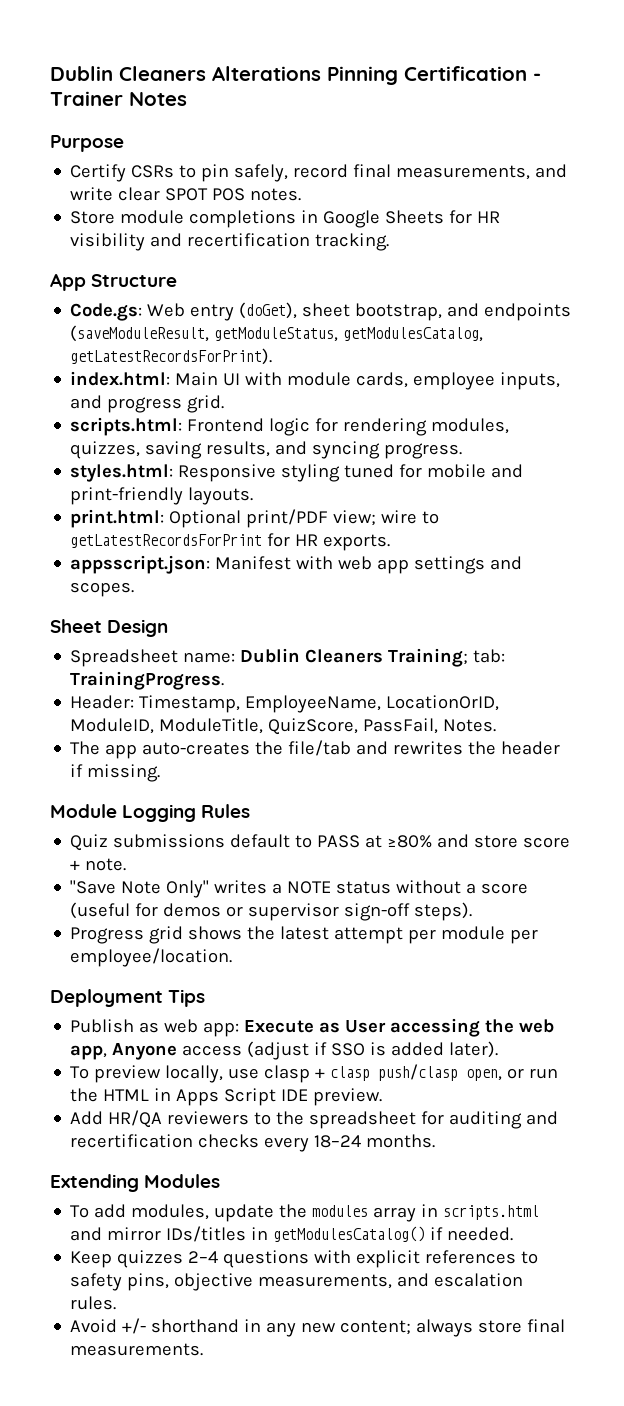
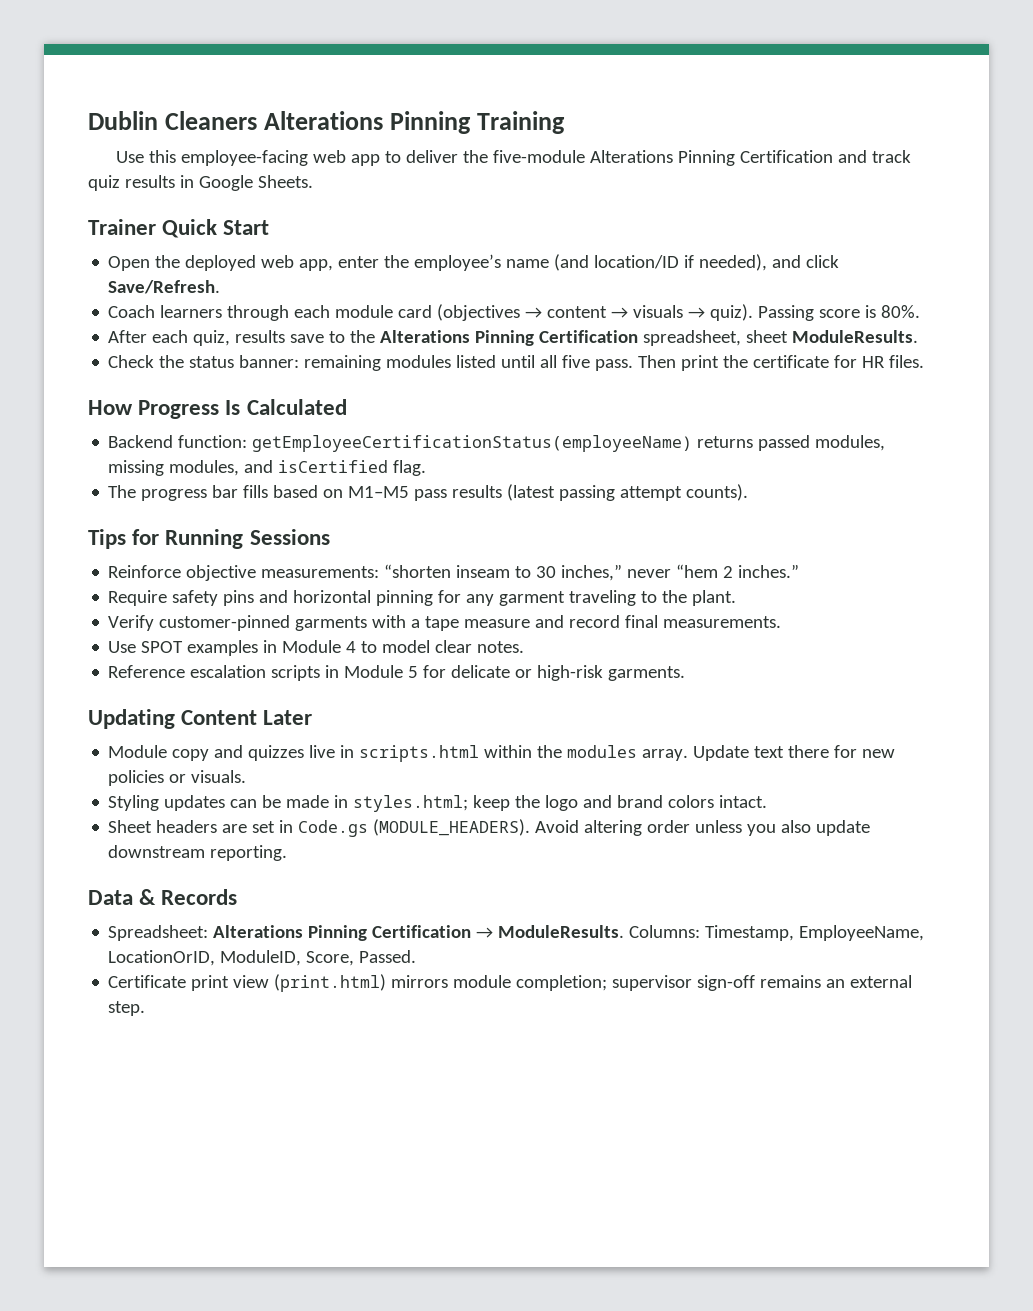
[404,66,541,81] [50,91,187,106] [50,135,124,152] [70,164,568,182] [70,187,302,201] [70,210,501,228] [70,233,390,251] [50,273,178,291] [70,302,572,321] [70,325,484,342] [70,348,273,365] [70,371,561,390] [70,395,225,413] [70,417,510,436] [70,441,463,459] [70,464,524,482] [70,487,254,505] [70,509,440,528] [70,533,391,551] [70,555,523,574] [70,582,135,597] [50,619,169,637] [70,648,506,667] [70,671,225,690] [70,695,500,713] [70,718,497,735] [70,740,561,759] [70,764,161,782] [50,804,251,822] [70,834,571,851] [70,858,127,871] [70,880,529,898] [70,902,473,921] [70,926,539,944] [70,948,233,967] [50,989,206,1007] [70,1018,555,1037] [70,1041,499,1060] [70,1064,559,1083] [70,1088,383,1106] [70,1110,559,1129] [70,1134,436,1152] [50,1174,221,1192] [70,1204,540,1222] [70,1226,514,1242] [70,1250,539,1268] [70,1273,524,1291] [70,1296,117,1310] [70,1318,566,1337] [70,1343,204,1356] Certification - Trainer Notes // Purpose // Certify CSRs to pin safely, record final measurements, and write clear SPOT POS notes. // Store module completions in Google Sheets for HR visibility and recertification tracking. // App Structure // Code.gs: Web entry (doGet), sheet bootstrap, and endpoints (saveModuleResult, getModuleStatus, getModulesCatalog, getLatestRecordsForPrint). // index.html: Main UI with module cards, employee inputs, and progress grid. // scripts.html: Frontend logic for rendering modules, quizzes, saving results, and syncing progress. // styles.html: Responsive styling tuned for mobile and print-friendly layouts. // print.html: Optional print/PDF view; wire to getLatestRecordsForPrint for HR exports. // appsscript.json: Manifest with web app settings and scopes. // Sheet Design // Spreadsheet name: Dublin Cleaners Training; tab: TrainingProgress. // Header: Timestamp, EmployeeName, LocationOrID, ModuleID, ModuleTitle, QuizScore, PassFail, Notes. // The app auto-creates the file/tab and rewrites the header if missing. // Module Logging Rules // Quiz submissions default to PASS at ≥80% and store score + note. // "Save Note Only" writes a NOTE status without a score (useful for demos or supervisor sign-off steps). // Progress grid shows the latest attempt per module per employee/location. // Deployment Tips // Publish as web app: Execute as User accessing the web app, Anyone access (adjust if SSO is added later). // To preview locally, use clasp + clasp push/clasp open, or run the HTML in Apps Script IDE preview. // Add HR/QA reviewers to the spreadsheet for auditing and recertification checks every 18–24 months. // Extending Modules // To add modules, update the modules array in scripts.html and mirror IDs/titles in getModulesCatalog() if needed. // Keep quizzes 2–4 questions with explicit references to safety pins, objective measurements, and escalation rules. // Avoid +/- shorthand in any new content; always store final measurements. -> [477,111,566,134] [115,150,911,166] [88,175,313,191] [88,219,270,238] [108,254,840,271] [108,280,221,294] [108,304,921,321] [108,330,919,346] [108,355,925,371] [88,399,347,419] [108,435,886,452] [108,460,427,476] [108,484,749,501] [88,529,330,549] [108,564,800,581] [108,590,737,606] [108,615,782,631] [108,640,525,656] [108,665,686,681] [88,709,313,729] [108,745,896,762] [108,770,247,786] [108,795,768,812] [108,819,871,837] [108,845,288,861] [88,889,238,905] [108,925,925,941] [108,950,417,966] [108,974,913,992] [108,1001,146,1016] Training // Use this employee-facing web app to deliver the five-module Alterations Pinning Certification and track quiz results in Google Sheets. // Trainer Quick Start // Open the deployed web app, enter the employee’s name (and location/ID if needed), and click Save/Refresh. // Coach learners through each module card (objectives → content → visuals → quiz). Passing score is 80%. // After each quiz, results save to the Alterations Pinning Certification spreadsheet, sheet ModuleResults. // Check the status banner: remaining modules listed until all five pass. Then print the certificate for HR files. // How Progress Is Calculated // Backend function: getEmployeeCertificationStatus(employeeName) returns passed modules, missing modules, and isCertified flag. // The progress bar fills based on M1–M5 pass results (latest passing attempt counts). // Tips for Running Sessions // Reinforce objective measurements: “shorten inseam to 30 inches,” never “hem 2 inches.” // Require safety pins and horizontal pinning for any garment traveling to the plant. // Verify customer-pinned garments with a tape measure and record final measurements. // Use SPOT examples in Module 4 to model clear notes. // Reference escalation scripts in Module 5 for delicate or high-risk garments. // Updating Content Later // Module copy and quizzes live in scripts.html within the modules array. Update text there for new policies or visuals. // Styling updates can be made in styles.html; keep the logo and brand colors intact. // Sheet headers are set in Code.gs (MODULE_HEADERS). Avoid altering order unless you also update downstream reporting. // Data & Records // Spreadsheet: Alterations Pinning Certification → ModuleResults. Columns: Timestamp, EmployeeName, LocationOrID, ModuleID, Score, Passed. // Certificate print view (print.html) mirrors module completion; supervisor sign-off remains an external step.

